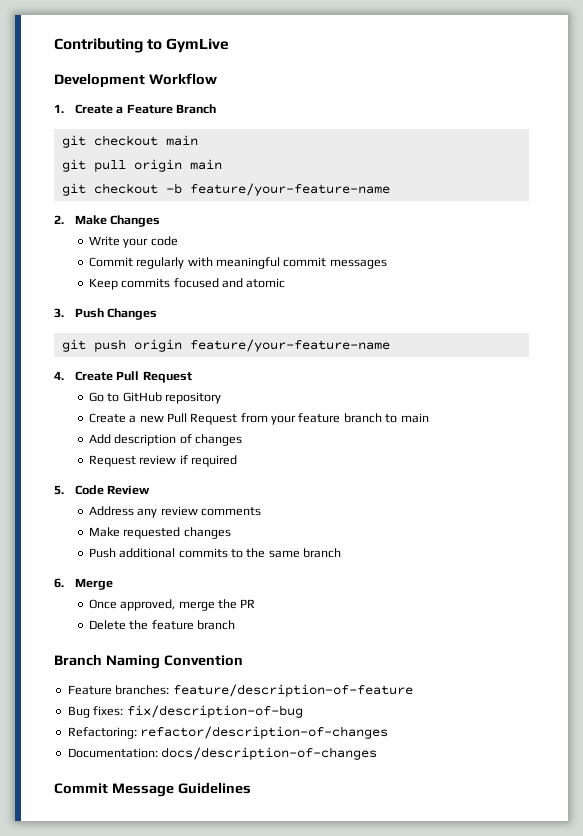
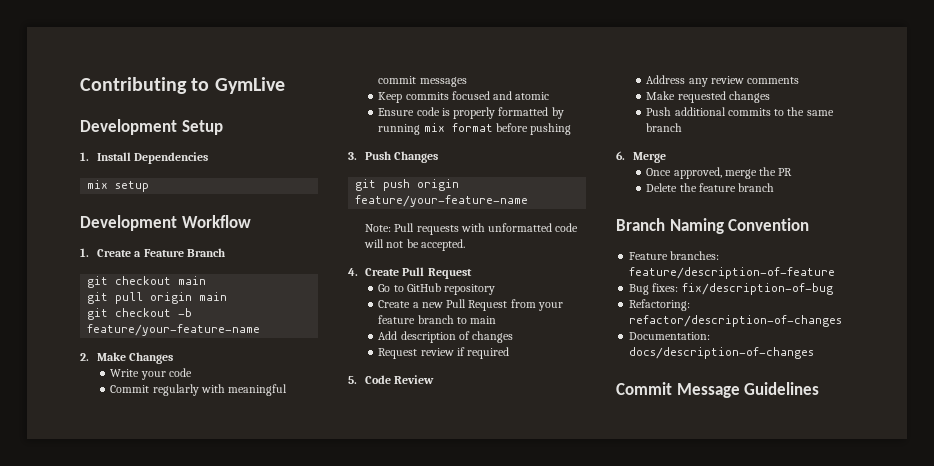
(230, 45) none -> [80,119,223,135] [80,152,209,164] [87,180,150,192] // Development Setup // 1. Install Dependencies // mix setup
(286, 283) none -> [378,107,564,119] [378,123,572,135] // Ensure code is properly formatted by running mix format before pushing
(390, 345) none -> [365,223,579,235] [364,239,465,251] // Note: Pull requests with unformatted code will not be accepted.

